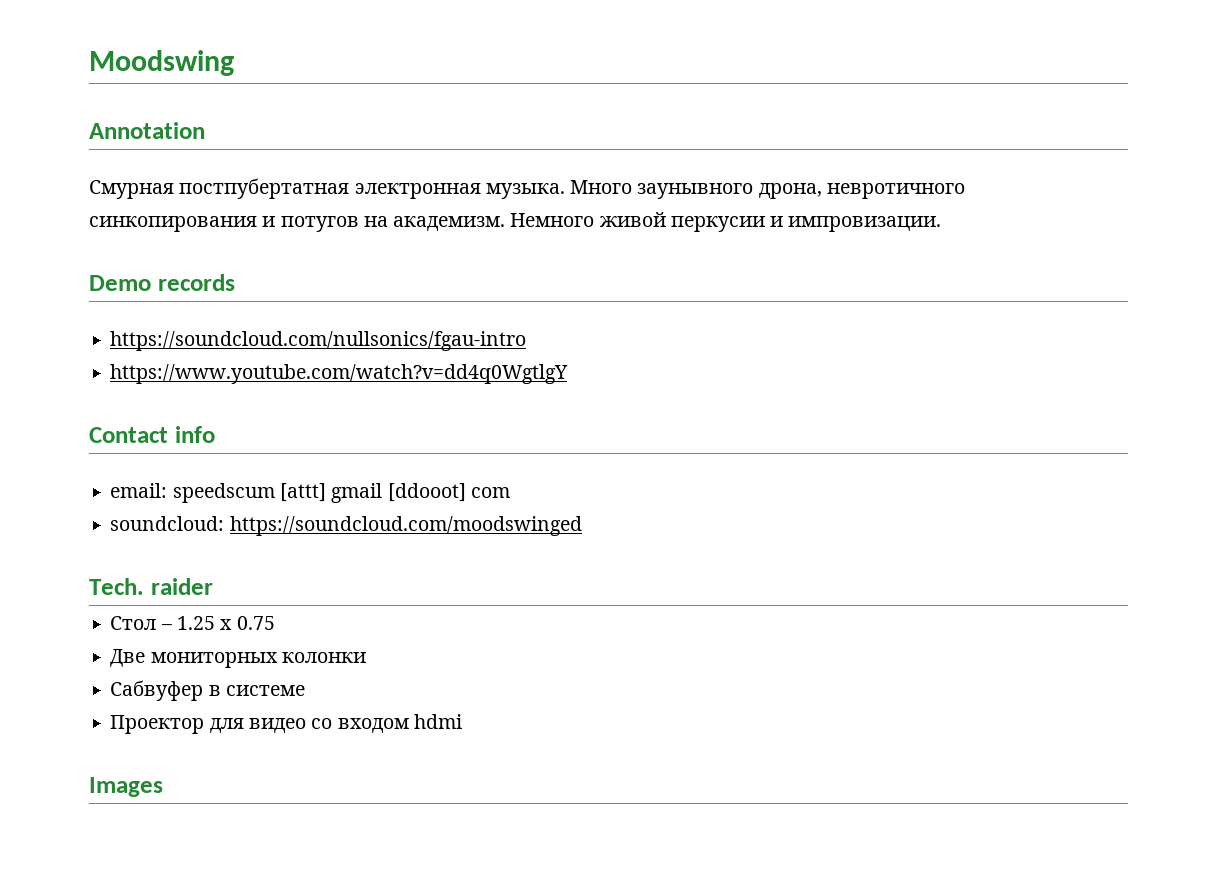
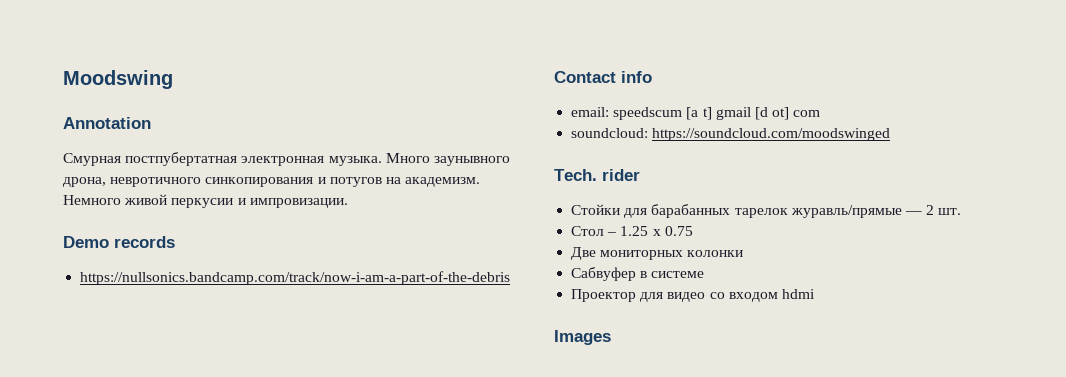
[110,331,527,351] [110,364,569,384] https://soundcloud.com/nullsonics/fgau-intro // https://www.youtube.com/watch?v=dd4q0WgtlgY -> [80,271,511,285] https://nullsonics.bandcamp.com/track/now-i-am-a-part-of-the-debris
[279,483,466,503] [attt] gmail [ddooot] -> [686,107,790,120] [a t] gmail [d ot]
[150,578,213,595] raider -> [602,169,640,181] [571,204,962,218] rider // Стойки для барабанных тарелок журавль/прямые — 2 шт.

